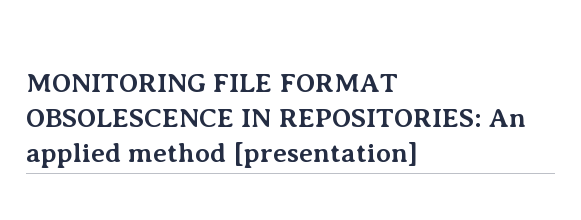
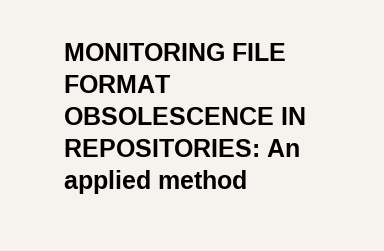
[233,142,418,168] [presentation] -> (247, 179) none

